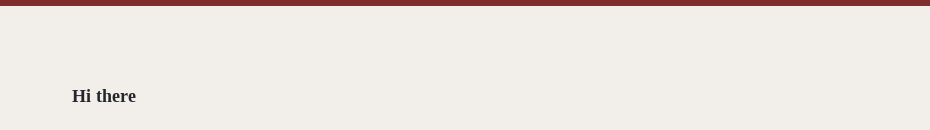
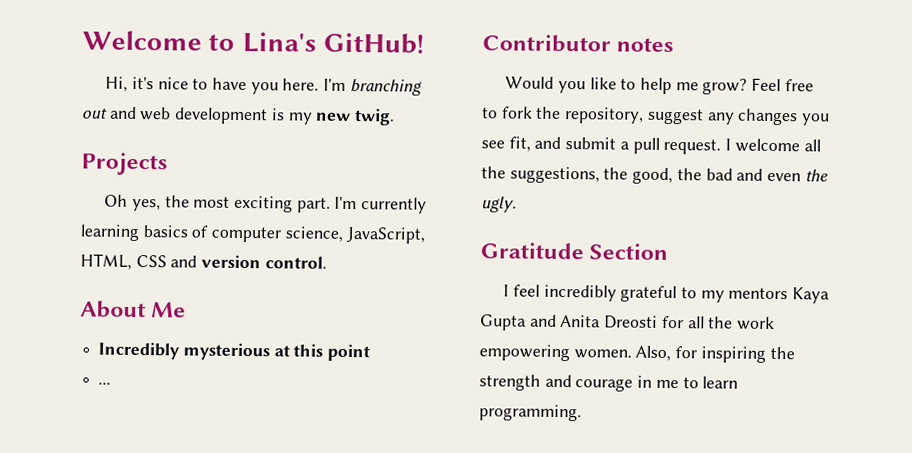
[72,89,136,102] Hi there -> [82,30,425,54] [105,76,422,96] [82,106,396,126] [81,152,168,176] [104,194,428,214] [80,224,425,244] [80,253,327,270] [80,300,187,319] [98,341,371,362] [98,382,112,385] [482,34,675,53] [505,76,814,95] [482,106,831,126] [481,136,821,155] [481,166,828,185] [481,196,517,213] [480,242,669,261] [503,284,831,304] [480,314,776,331] [479,344,795,363] [479,374,739,392] [479,404,582,422] Welcome to Lina's GitHub! // Hi, it's nice to have you here. I'm branching out and web development is my new twig. // Projects // Oh yes, the most exciting part. I'm currently learning basics of computer science, JavaScript, HTML, CSS and version control. // About Me // Incredibly mysterious at this point // ... // Contributor notes // Would you like to help me grow? Feel free to fork the repository, suggest any changes you see fit, and submit a pull request. I welcome all the suggestions, the good, the bad and even the ugly. // Gratitude Section // I feel incredibly grateful to my mentors Kaya Gupta and Anita Dreosti for all the work empowering women. Also, for inspiring the strength and courage in me to learn programming.

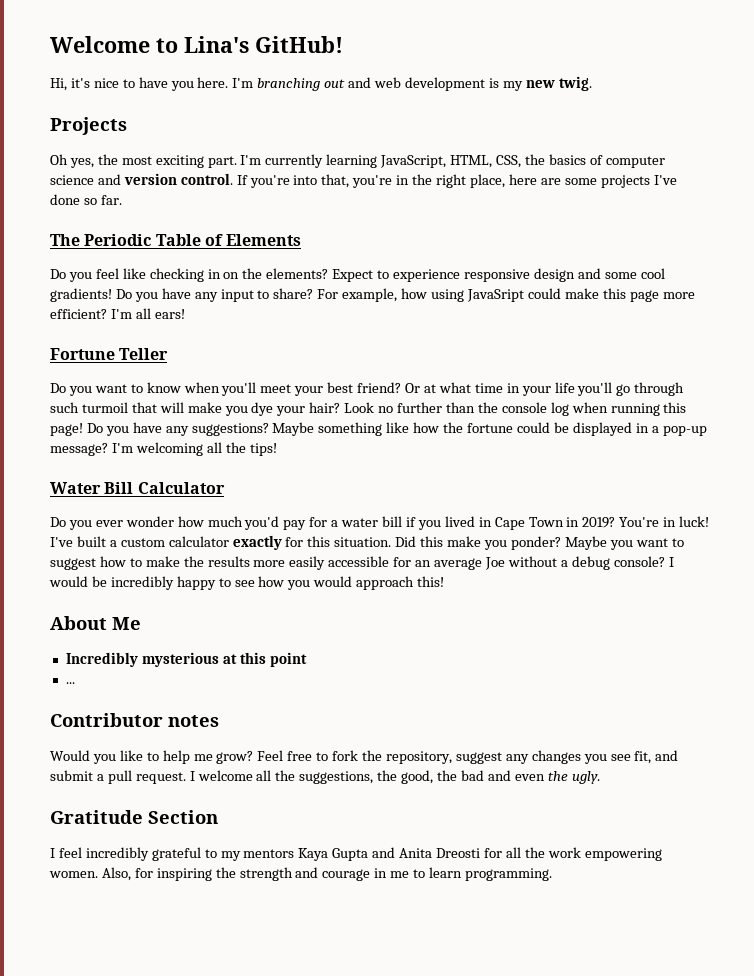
[142,225,425,244] [80,253,327,270] basics of computer science, JavaScript, HTML, CSS and version control. -> [380,154,665,168] [50,173,677,188] [50,194,122,205] [50,234,302,246] [50,268,665,282] [50,288,695,302] [50,308,185,319] [50,348,169,360] [50,382,685,396] [50,402,687,416] [50,422,707,436] [50,442,277,456] [50,482,225,494] [50,516,710,530] [50,535,684,550] [50,556,674,570] [49,576,445,590] JavaScript, HTML, CSS, the basics of computer science and version control. If you're into that, you're in the right place, here are some projects I've done so far. // The Periodic Table of Elements // Do you feel like checking in on the elements? Expect to experience responsive design and some cool gradients! Do you have any input to share? For example, how using JavaSript could make this page more efficient? I'm all ears! // Fortune Teller // Do you want to know when you'll meet your best friend? Or at what time in your life you'll go through such turmoil that will make you dye your hair? Look no further than the console log when running this page! Do you have any suggestions? Maybe something like how the fortune could be displayed in a pop-up message? I'm welcoming all the tips! // Water Bill Calculator // Do you ever wonder how much you'd pay for a water bill if you lived in Cape Town in 2019? You're in luck! I've built a custom calculator exactly for this situation. Did this make you ponder? Maybe you want to suggest how to make the results more easily accessible for an average Joe without a debug console? I would be incredibly happy to see how you would approach this!

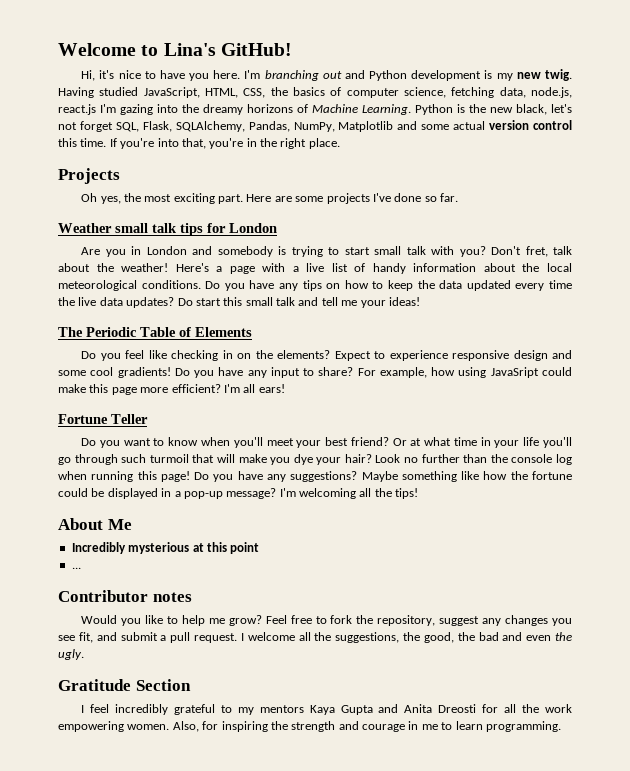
[374,77,402,88] web -> [369,70,408,81] Python
(592, 83) none -> [58,87,572,98] [58,104,572,115] [58,120,573,132] [58,138,340,149] Having studied JavaScript, HTML, CSS, the basics of computer science, fetching data, node.js, react.js I'm gazing into the dreamy horizons of Machine Learning. Python is the new black, let's not forget SQL, Flask, SQLAlchemy, Pandas, NumPy, Matplotlib and some actual version control this time. If you're into that, you're in the right place.
[240,154,665,168] [50,173,537,188] I'm currently learning JavaScript, HTML, CSS, the basics of computer science and version control. If you're into that, you're in the right place, here -> [246,194,272,202] Here
(122, 200) none -> [58,223,277,236] [81,246,572,257] [58,263,573,274] [58,280,573,291] [58,297,420,308] // Weather small talk tips for London // Are you in London and somebody is trying to start small talk with you? Don't fret, talk about the weather! Here's a page with a live list of handy information about the local meteorological conditions. Do you have any tips on how to keep the data updated every time the live data updates? Do start this small talk and tell me your ideas!
[50,482,225,494] [50,516,710,530] [50,535,684,550] [50,556,674,570] [49,576,445,590] // Water Bill Calculator // Do you ever wonder how much you'd pay for a water bill if you lived in Cape Town in 2019? You're in luck! I've built a custom calculator exactly for this situation. Did this make you ponder? Maybe you want to suggest how to make the results more easily accessible for an average Joe without a debug console? I would be incredibly happy to see how you would approach this! -> (419, 493) none

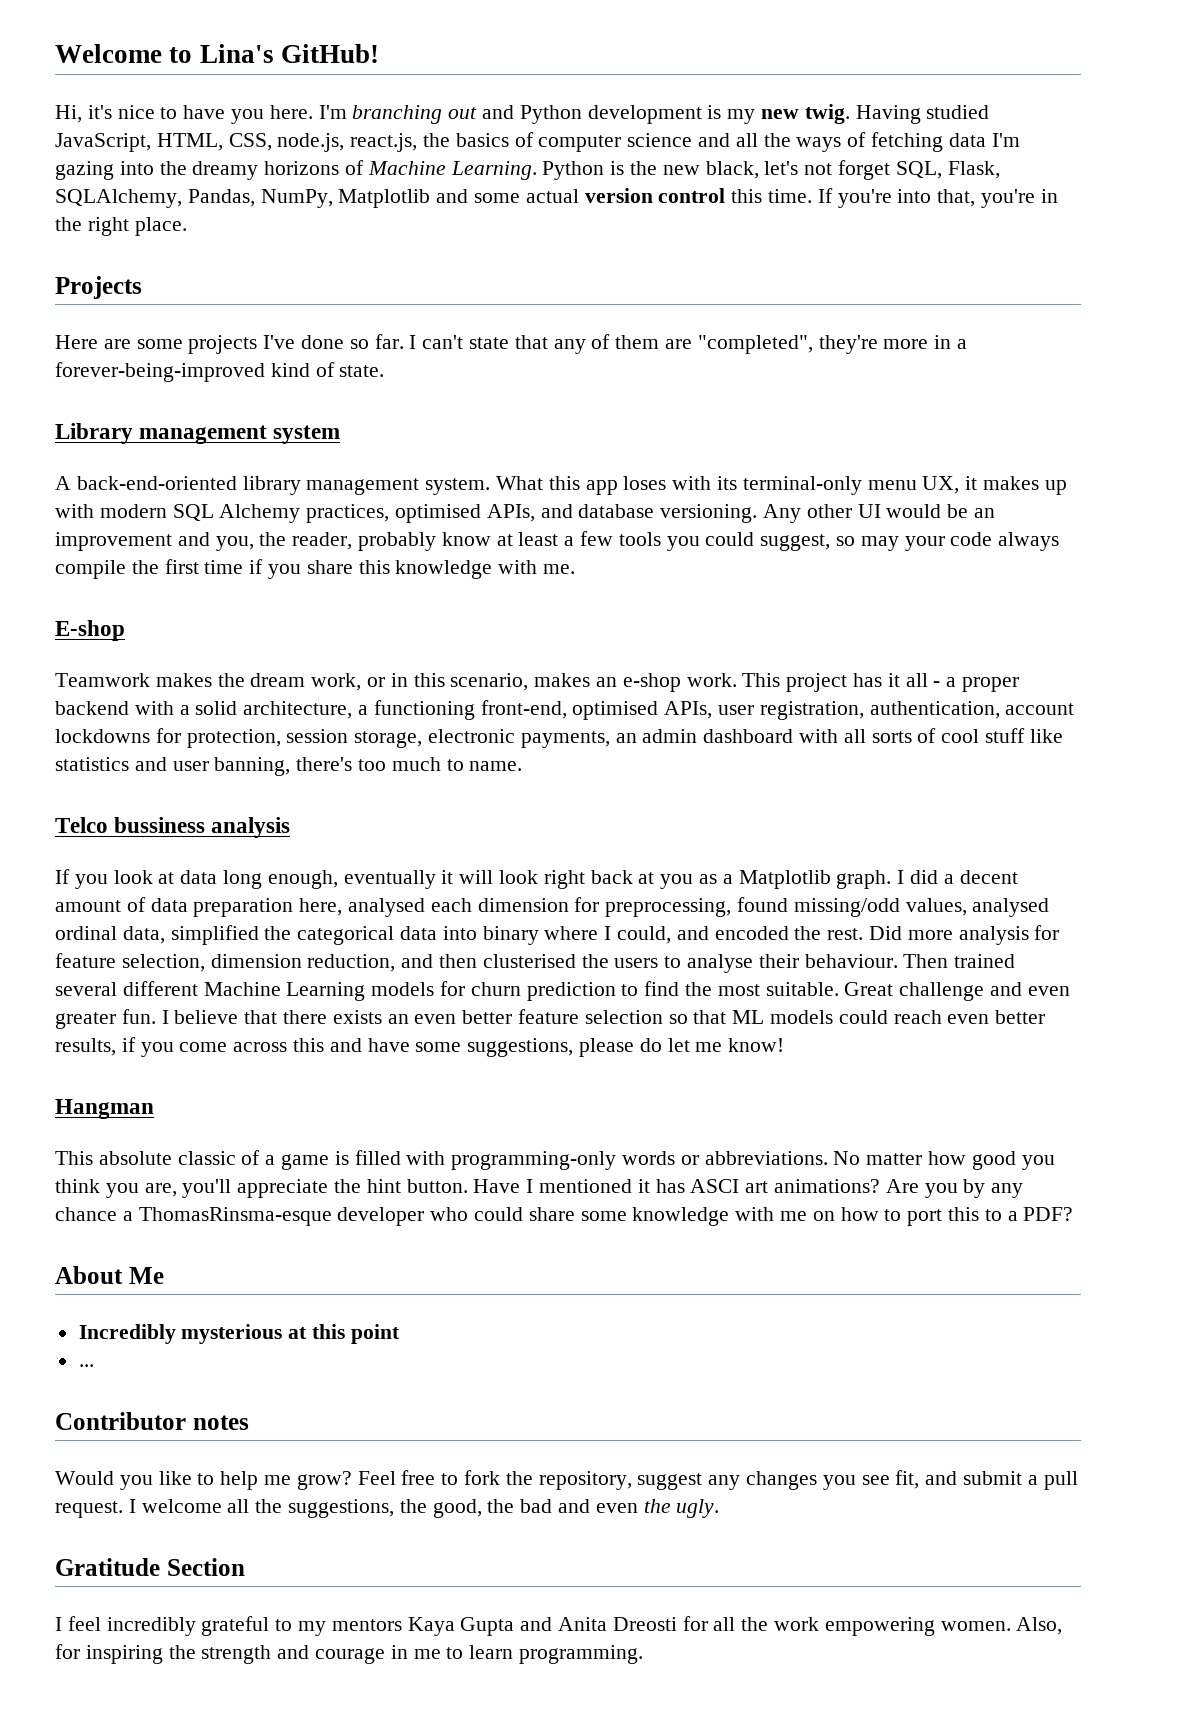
(266, 93) none -> [277,133,418,152] node.js, react.js,
[404,87,572,98] [58,104,96,115] science, fetching data, node.js, react.js -> [627,132,986,152] science and all the ways of fetching data
[81,193,244,204] Oh yes, the most exciting part. -> (142, 287) none
[58,223,277,236] [81,246,572,257] [58,263,573,274] [58,280,573,291] [58,297,420,308] [58,327,252,337] [81,350,573,361] [58,367,572,378] [58,384,285,395] [58,414,148,424] [81,437,573,448] [58,454,572,465] [58,471,572,482] [58,488,419,499] // Weather small talk tips for London // Are you in London and somebody is trying to start small talk with you? Don't fret, talk about the weather! Here's a page with a live list of handy information about the local meteorological conditions. Do you have any tips on how to keep the data updated every time the live data updates? Do start this small talk and tell me your ideas! // The Periodic Table of Elements // Do you feel like checking in on the elements? Expect to experience responsive design and some cool gradients! Do you have any input to share? For example, how using JavaSript could make this page more efficient? I'm all ears! // Fortune Teller // Do you want to know when you'll meet your best friend? Or at what time in your life you'll go through such turmoil that will make you dye your hair? Look no further than the console log when running this page! Do you have any suggestions? Maybe something like how the fortune could be displayed in a pop-up message? I'm welcoming all the tips! -> [409,334,968,354] [55,362,385,382] [55,423,341,444] [55,476,1067,495] [55,504,996,523] [55,531,1060,551] [55,559,576,579] [55,620,125,641] [55,673,1020,692] [55,700,1075,720] [55,728,1063,748] [55,757,523,776] [55,817,291,838] [55,869,1018,889] [55,897,1050,917] [55,925,1060,945] [55,953,1016,973] [55,981,1070,1001] [55,1009,1046,1029] [55,1037,785,1057] [55,1099,154,1119] [55,1150,1055,1170] [55,1179,1024,1198] [55,1207,1074,1226] I can't state that any of them are "completed", they're more in a forever-being-improved kind of state. // Library management system // A back-end-oriented library management system. What this app loses with its terminal-only menu UX, it makes up with modern SQL Alchemy practices, optimised APIs, and database versioning. Any other UI would be an improvement and you, the reader, probably know at least a few tools you could suggest, so may your code always compile the first time if you share this knowledge with me. // E-shop // Teamwork makes the dream work, or in this scenario, makes an e-shop work. This project has it all - a proper backend with a solid architecture, a functioning front-end, optimised APIs, user registration, authentication, account lockdowns for protection, session storage, electronic payments, an admin dashboard with all sorts of cool stuff like statistics and user banning, there's too much to name. // Telco bussiness analysis // If you look at data long enough, eventually it will look right back at you as a Matplotlib graph. I did a decent amount of data preparation here, analysed each dimension for preprocessing, found missing/odd values, analysed ordinal data, simplified the categorical data into binary where I could, and encoded the rest. Did more analysis for feature selection, dimension reduction, and then clusterised the users to analyse their behaviour. Then trained several different Machine Learning models for churn prediction to find the most suitable. Great challenge and even greater fun. I believe that there exists an even better feature selection so that ML models could reach even better results, if you come across this and have some suggestions, please do let me know! // Hangman // This absolute classic of a game is filled with programming-only words or abbreviations. No matter how good you think you are, you'll appreciate the hint button. Have I mentioned it has ASCI art animations? Are you by any chance a ThomasRinsma-esque developer who could share some knowledge with me on how to port this to a PDF?

